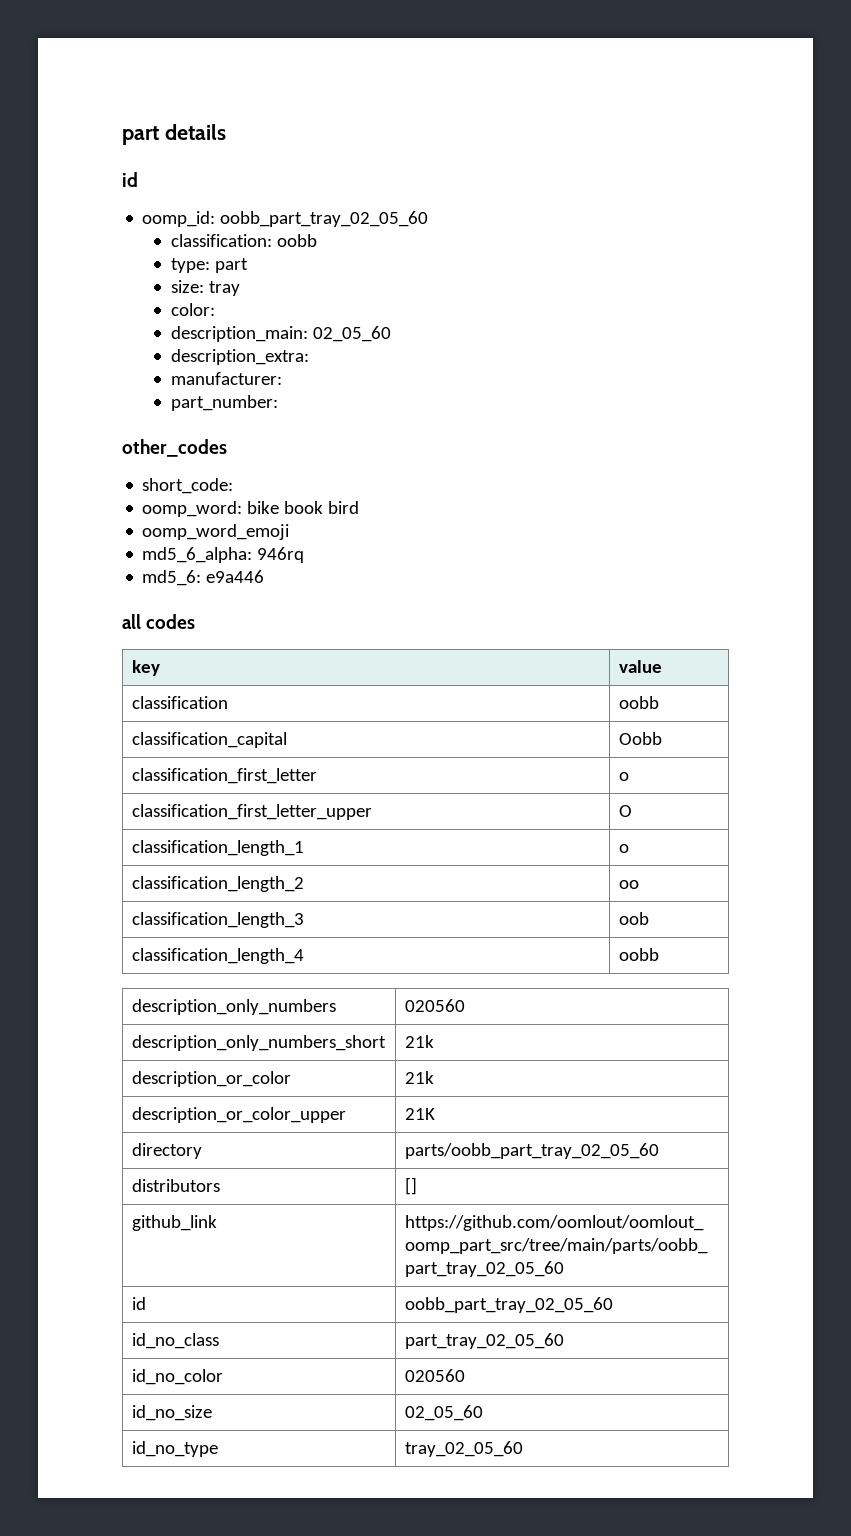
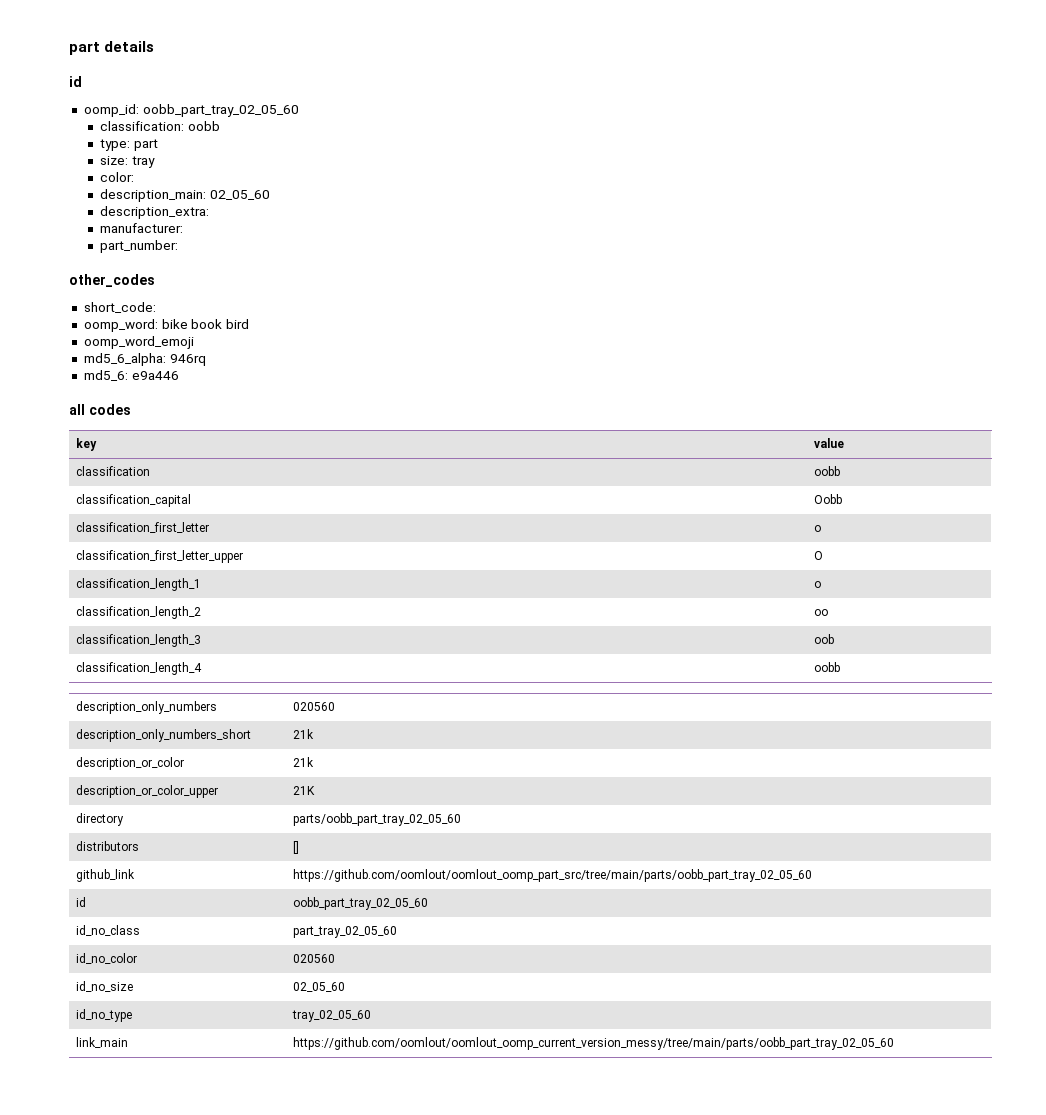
(523, 1449) none -> [76,1037,129,1048] [293,1037,895,1050] // link_main | https://github.com/oomlout/oomlout_oomp_current_version_messy/tree/main/parts/oobb_part_tray_02_05_60

